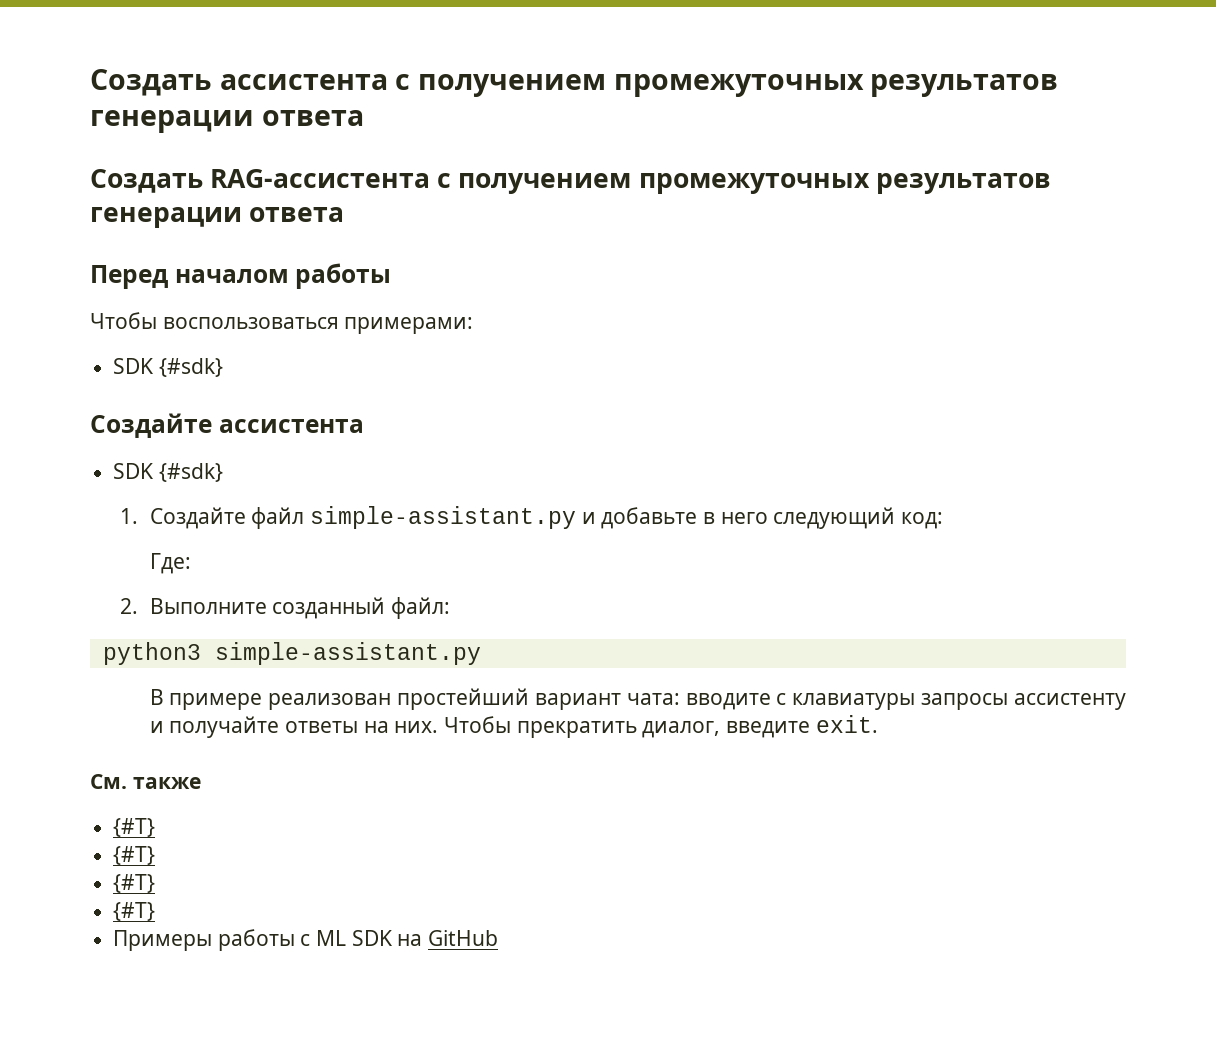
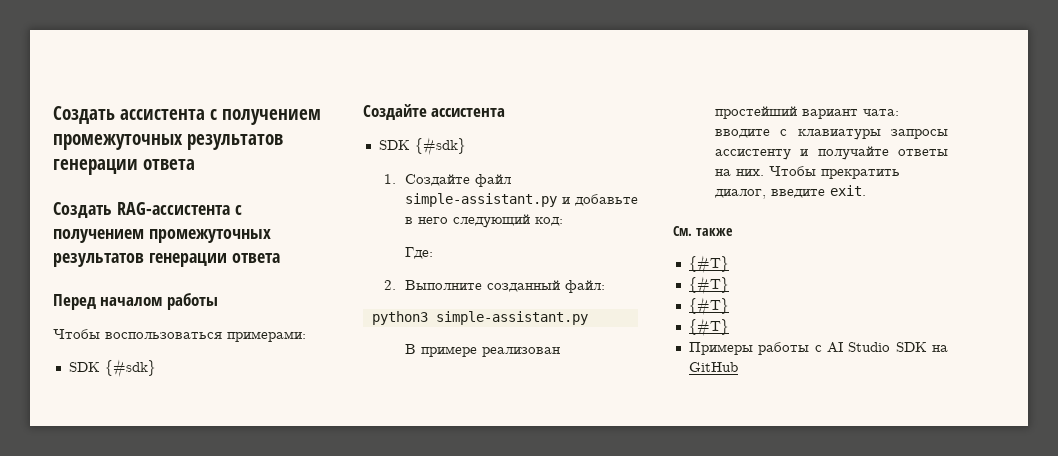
[316,930,347,946] ML -> [826,342,891,353] AI Studio

